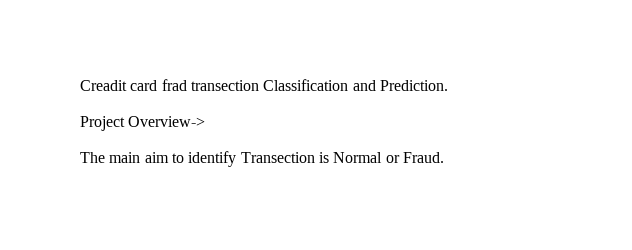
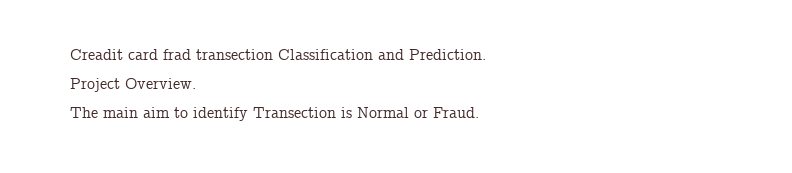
[128,116,206,127] Overview-> -> [125,78,196,89] Overview.

